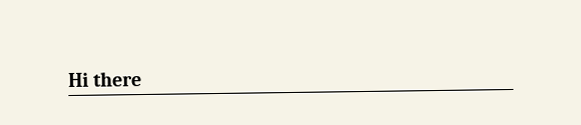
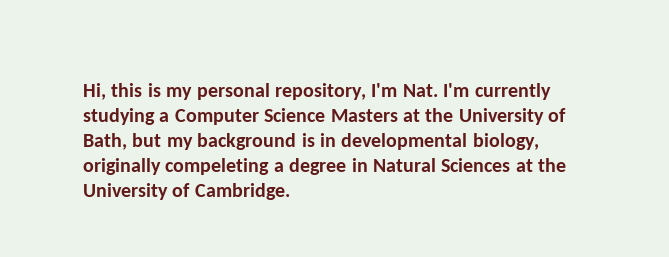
[68,71,143,88] Hi there -> [83,83,551,100] [83,108,567,125] [83,133,539,150] [83,158,567,175] [83,183,290,200] Hi, this is my personal repository, I'm Nat. I'm currently studying a Computer Science Masters at the University of Bath, but my background is in developmental biology, originally compeleting a degree in Natural Sciences at the University of Cambridge.

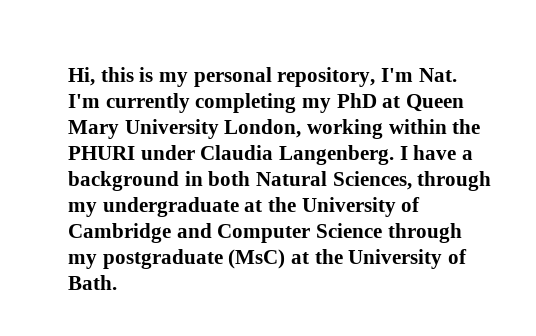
[83,108,567,125] [83,133,539,150] [83,158,567,175] [83,183,290,200] studying a Computer Science Masters at the University of Bath, but my background is in developmental biology, originally compeleting a degree in Natural Sciences at the University of Cambridge. -> [195,93,465,113] [68,119,481,139] [68,145,474,165] [68,171,492,191] [68,197,421,217] [68,223,462,243] [68,249,468,269] [68,275,117,290] completing my PhD at Queen Mary University London, working within the PHURI under Claudia Langenberg. I have a background in both Natural Sciences, through my undergraduate at the University of Cambridge and Computer Science through my postgraduate (MsC) at the University of Bath.

